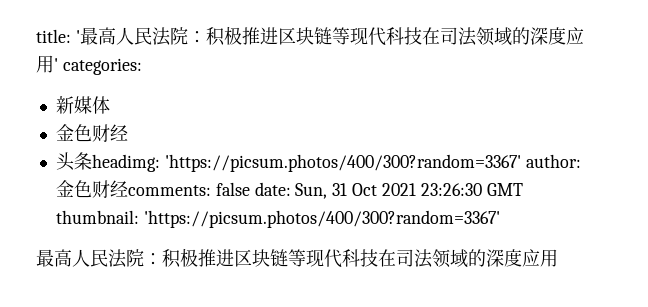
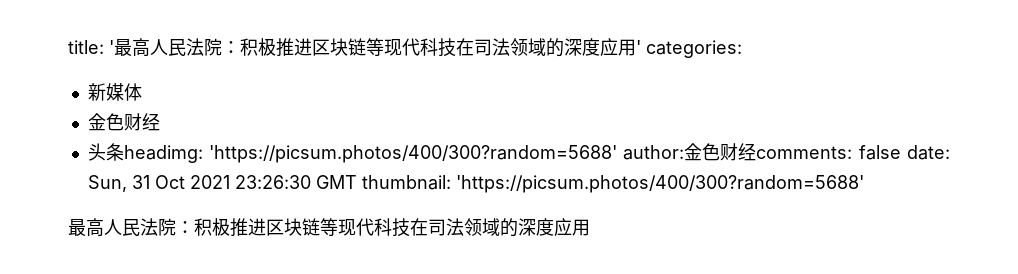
[164,154,521,172] 'https://picsum.photos/400/300?random=3367' -> [209,145,618,163] 'https://picsum.photos/400/300?random=5688'
[143,210,500,228] 'https://picsum.photos/400/300?random=3367' -> [455,175,864,193] 'https://picsum.photos/400/300?random=5688'

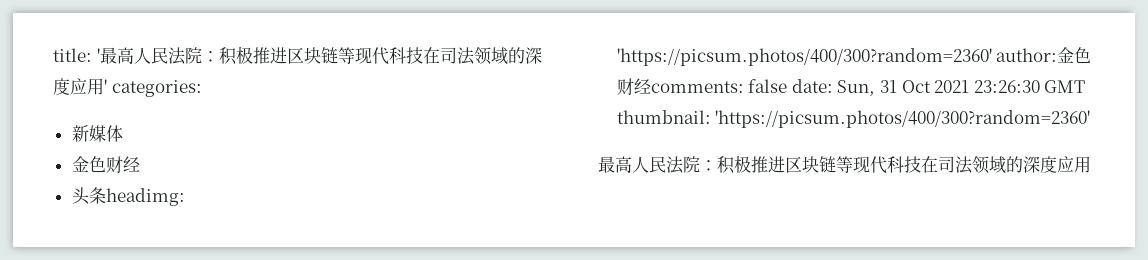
[209,145,618,163] 'https://picsum.photos/400/300?random=5688' -> [616,48,992,66] 'https://picsum.photos/400/300?random=2360'
[455,175,864,193] 'https://picsum.photos/400/300?random=5688' -> [715,110,1091,128] 'https://picsum.photos/400/300?random=2360'

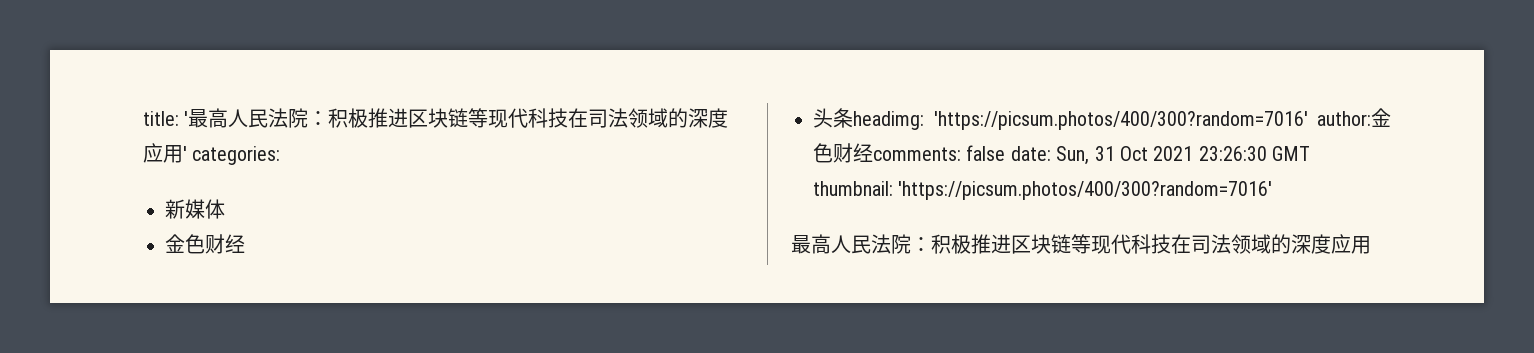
[616,48,992,66] 'https://picsum.photos/400/300?random=2360' -> [933,111,1308,130] 'https://picsum.photos/400/300?random=7016'
[715,110,1091,128] 'https://picsum.photos/400/300?random=2360' -> [898,181,1273,200] 'https://picsum.photos/400/300?random=7016'

